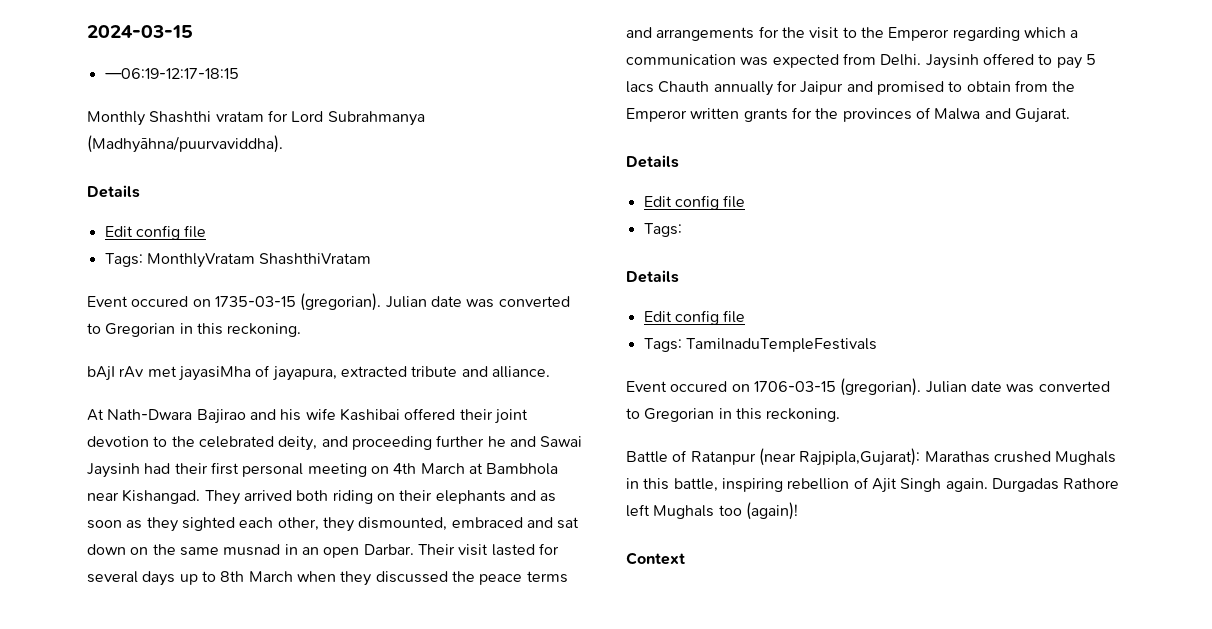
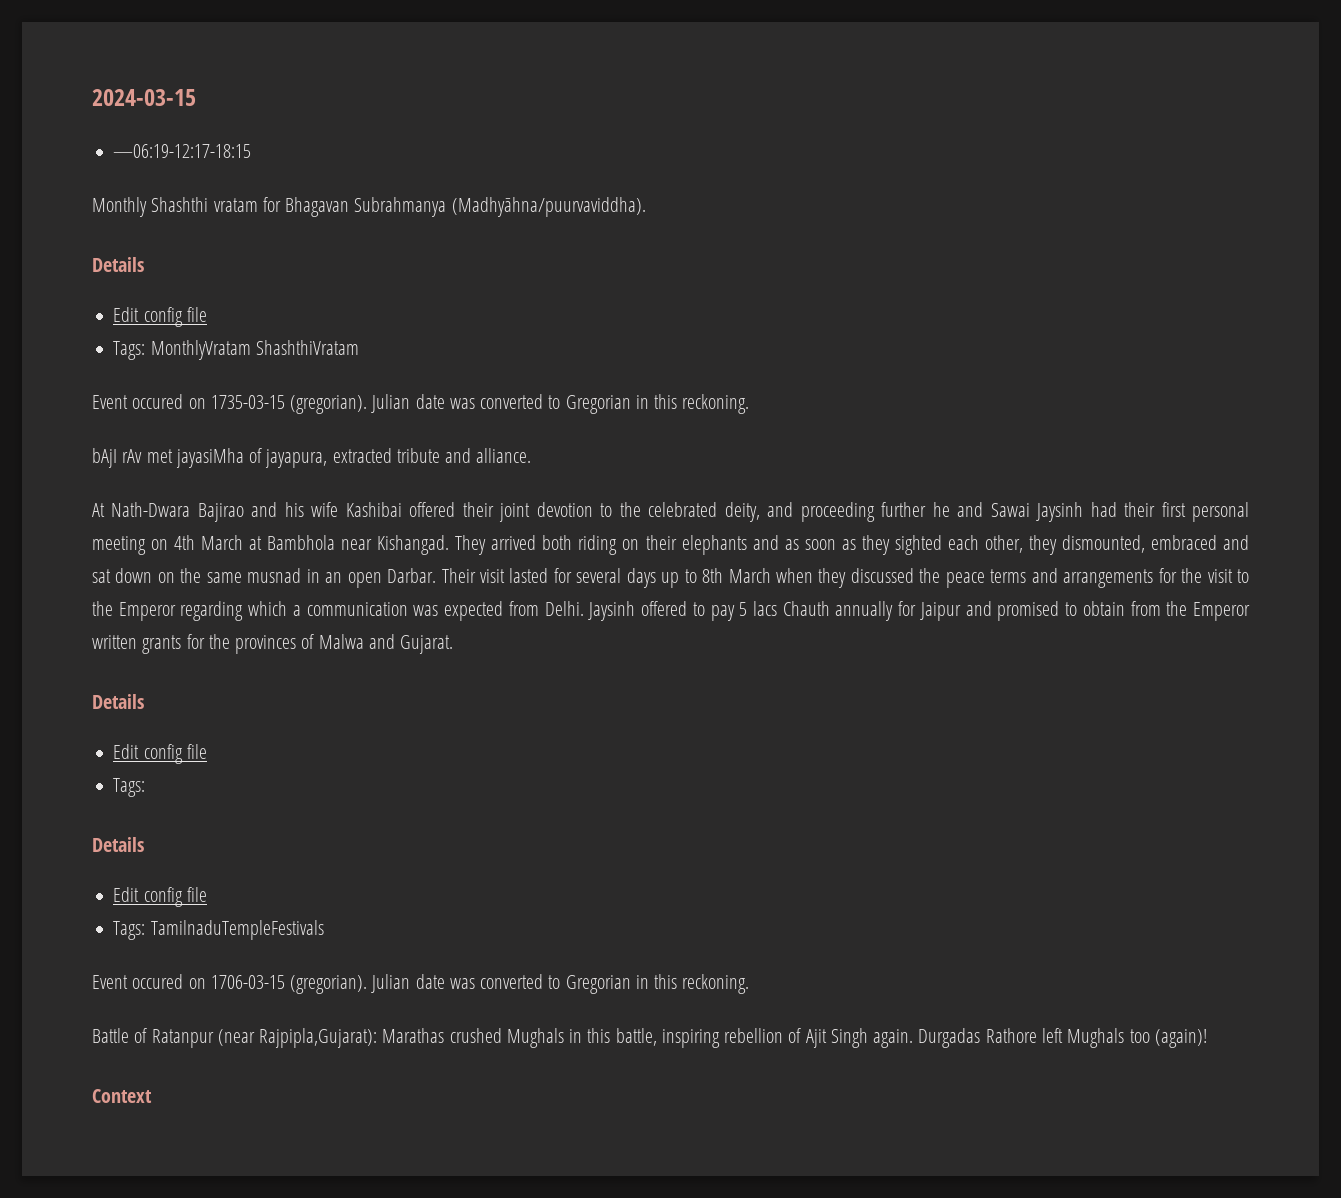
[291,111,324,122] Lord -> [285,197,350,217] Bhagavan

